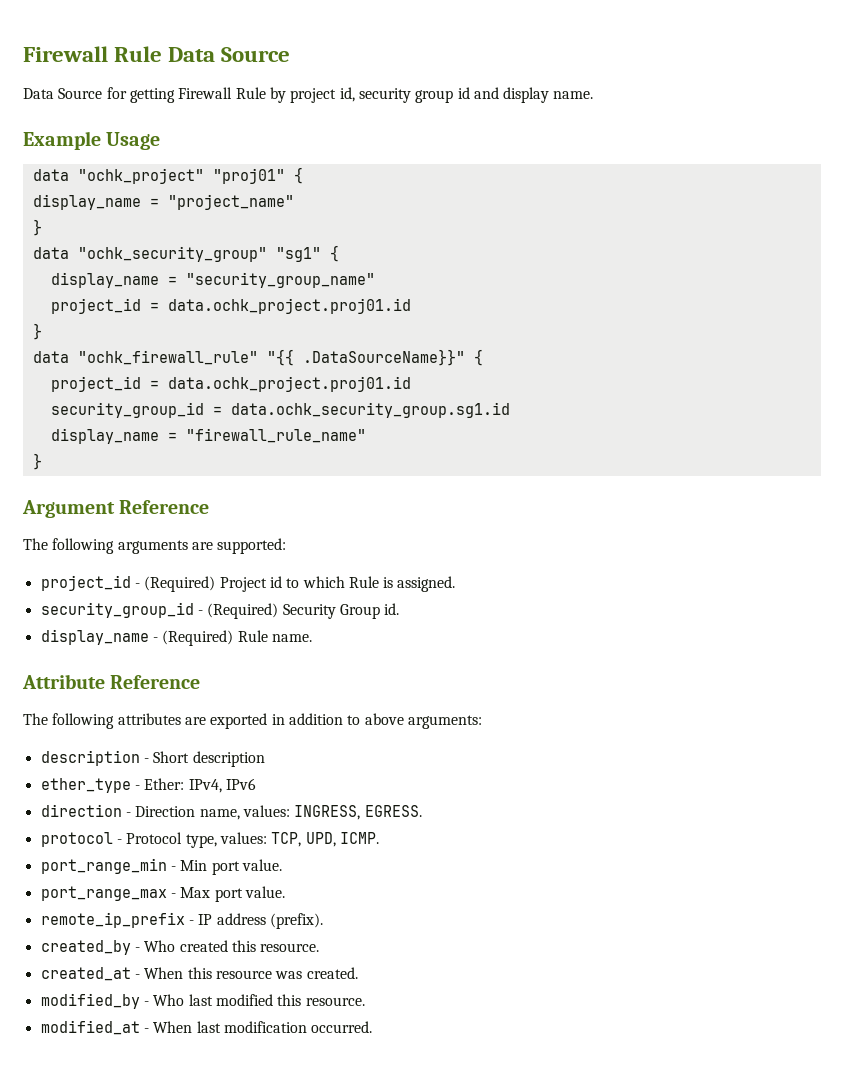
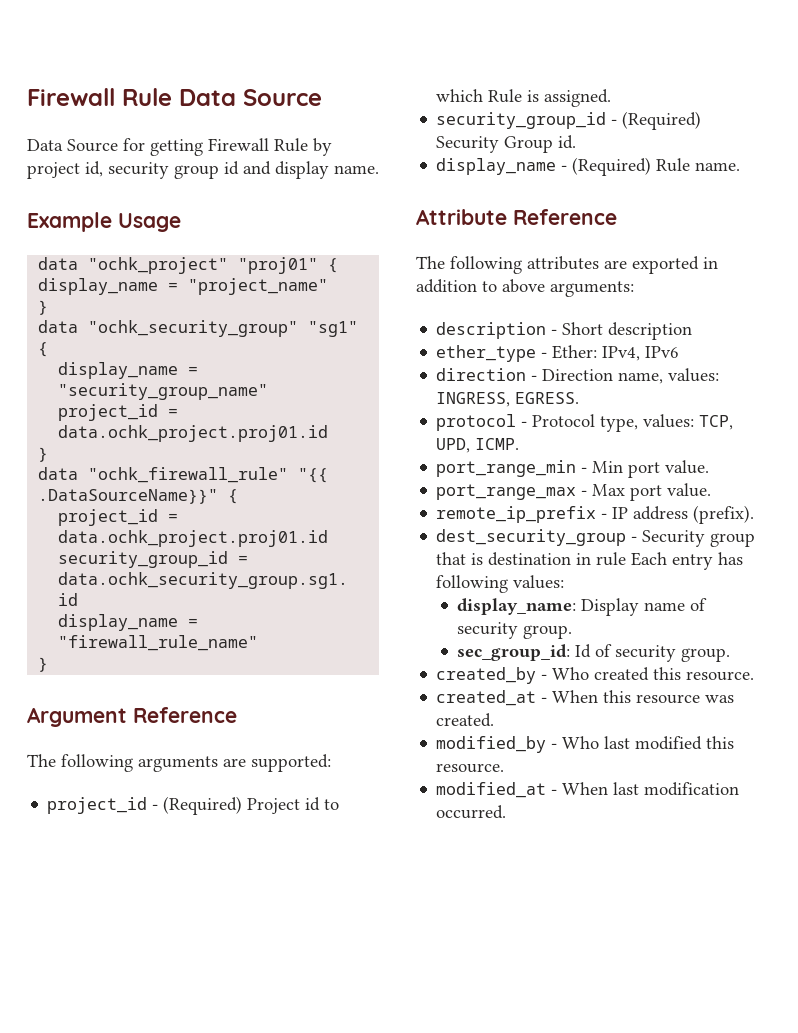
(323, 921) none -> [436,529,756,547] [436,552,744,570] [436,575,565,593] [457,598,708,616] [457,622,573,639] [457,644,731,662] // dest_security_group - Security group that is destination in rule Each entry has following values: // display_name: Display name of security group. // sec_group_id: Id of security group.

